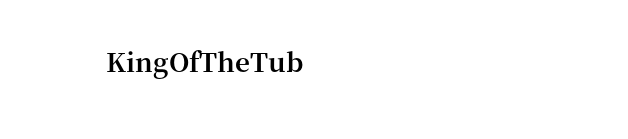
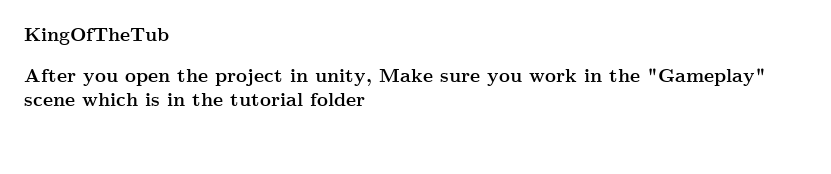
(303, 64) none -> [24,68,766,86] [24,93,365,106] // After you open the project in unity, Make sure you work in the "Gameplay" scene which is in the tutorial folder

